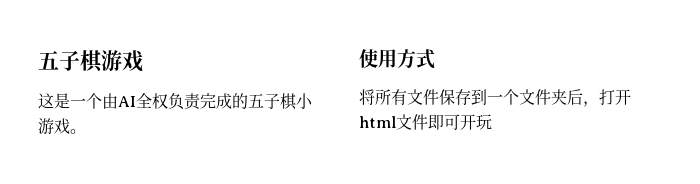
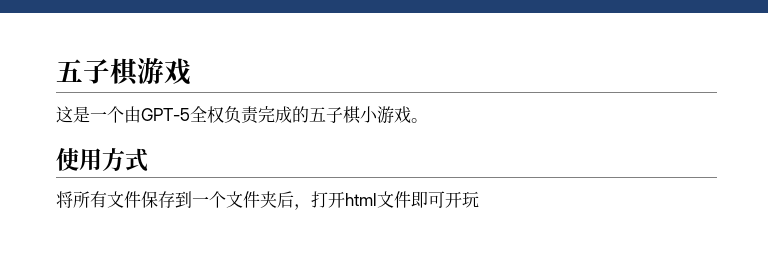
[118,96,136,107] AI -> [141,108,190,121] GPT-5

